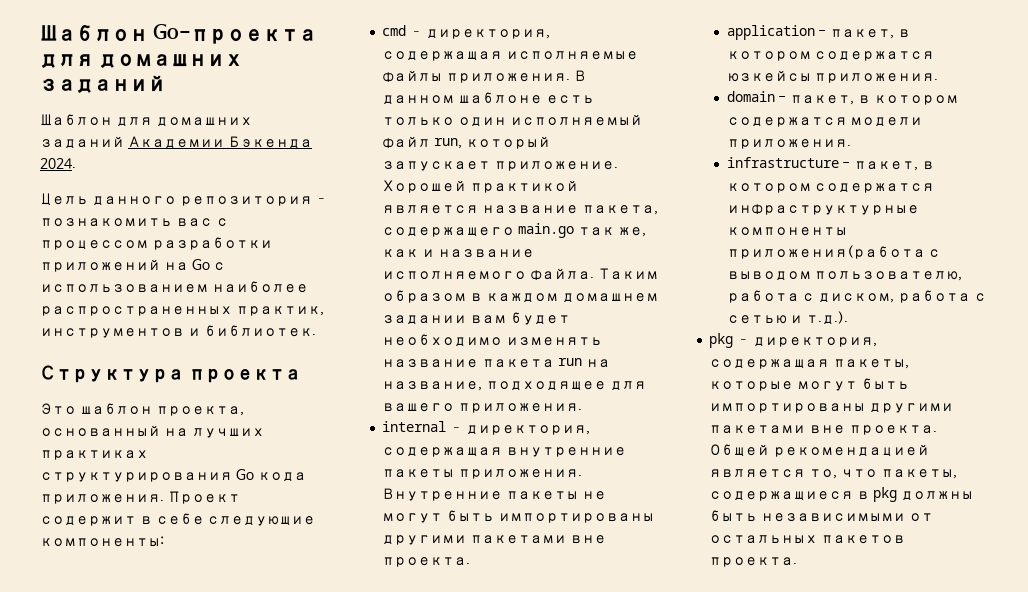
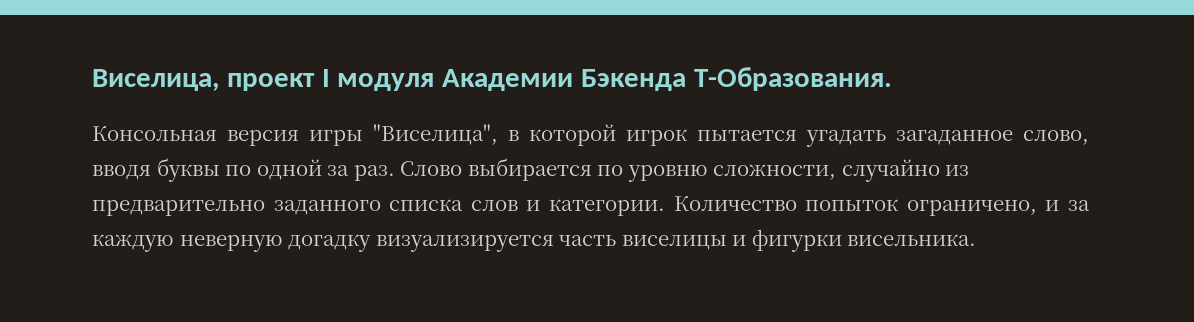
[40,24,318,44] [40,54,244,68] [40,75,166,93] [40,114,252,127] [40,136,312,149] [40,158,76,169] [40,193,328,206] [40,218,228,227] [40,237,272,250] [40,259,226,272] [40,281,308,293] [40,306,324,316] [40,325,316,338] [40,365,301,383] [40,403,244,416] [40,425,264,438] [40,450,148,460] [40,469,306,482] [40,491,240,504] [40,513,316,526] [40,536,164,547] [382,25,550,39] [382,51,639,61] [382,70,586,83] [382,92,594,105] [382,114,642,127] [382,136,550,149] [382,161,619,171] [382,180,579,193] [382,205,658,215] [382,223,646,238] [382,249,534,258] [382,268,658,280] [382,290,658,303] [382,312,570,325] [382,334,603,347] [382,358,610,368] [382,381,646,391] [382,403,583,413] [382,421,590,435] [382,447,627,457] [382,469,583,479] [382,488,606,501] [382,510,654,523] [382,535,606,545] [382,557,471,567] [726,25,910,40] [726,51,935,61] [726,70,939,83] [726,91,958,105] [726,117,923,127] [726,139,851,149] [726,157,934,171] [726,183,935,193] [726,204,919,215] [726,227,847,236] [726,245,941,259] [726,271,963,281] [726,290,986,303] [726,311,849,325] [709,333,877,348] [709,359,910,369] [709,378,909,391] [709,403,954,413] [709,425,937,435] [709,444,930,457] [709,469,957,479] [709,487,973,502] [709,510,933,522] [709,535,906,544] [709,557,798,567] Шаблон Go-проекта для домашних заданий // Шаблон для домашних заданий Академии Бэкенда 2024. // Цель данного репозитория – познакомить вас с процессом разработки приложений на Go с использованием наиболее распространенных практик, инструментов и библиотек. // Структура проекта // Это шаблон проекта, основанный на лучших практиках структурирования Go кода приложения. Проект содержит в себе следующие компоненты: // cmd – директория, содержащая исполняемые файлы приложения. В данном шаблоне есть только один исполняемый файл run, который запускает приложение. Хорошей практикой является название пакета, содержащего main.go так же, как и название исполняемого файла. Таким образом в каждом домашнем задании вам будет необходимо изменять название пакета run на название, подходящее для вашего приложения. // internal – директория, содержащая внутренние пакеты приложения. Внутренние пакеты не могут быть импортированы другими пакетами вне проекта. // application - пакет, в котором содержатся юзкейсы приложения. // domain - пакет, в котором содержатся модели приложения. // infrastructure - пакет, в котором содержатся инфраструктурные компоненты приложения(работа с выводом пользователю, работа с диском, работа с сетью и т.д.). // pkg – директория, содержащая пакеты, которые могут быть импортированы другими пакетами вне проекта. Общей рекомендацией является то, что пакеты, содержащиеся в pkg должны быть независимыми от остальных пакетов проекта. -> [92,67,892,91] [92,124,1089,147] [92,158,970,182] [92,196,1091,216] [92,229,977,252] Виселица, проект I модуля Академии Бэкенда Т-Образования. // Консольная версия игры "Виселица", в которой игрок пытается угадать загаданное слово, вводя буквы по одной за раз. Слово выбирается по уровню сложности, случайно из предварительно заданного списка слов и категории. Количество попыток ограничено, и за каждую неверную догадку визуализируется часть виселицы и фигурки висельника.

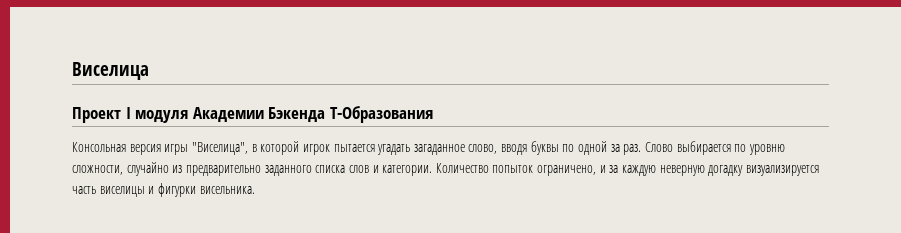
[92,69,315,91] Виселица, проект -> [72,62,149,80] [72,107,121,123] Виселица // Проект
[693,67,892,91] Т-Образования. -> [329,106,433,123] Т-Образования

